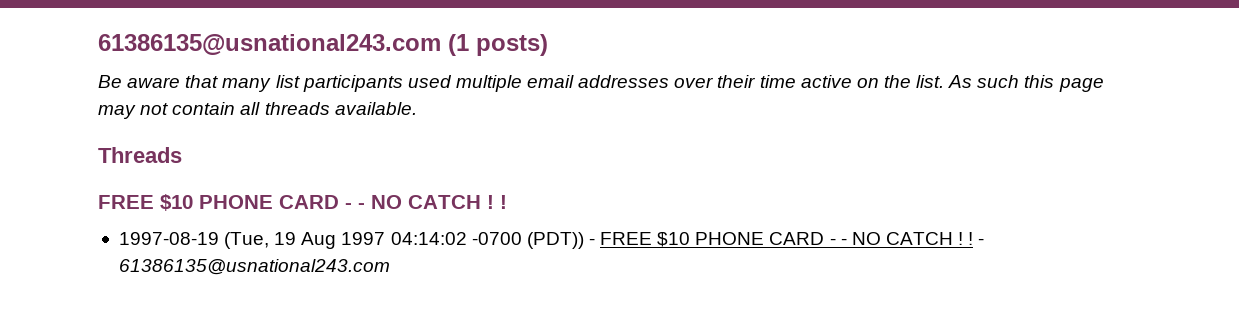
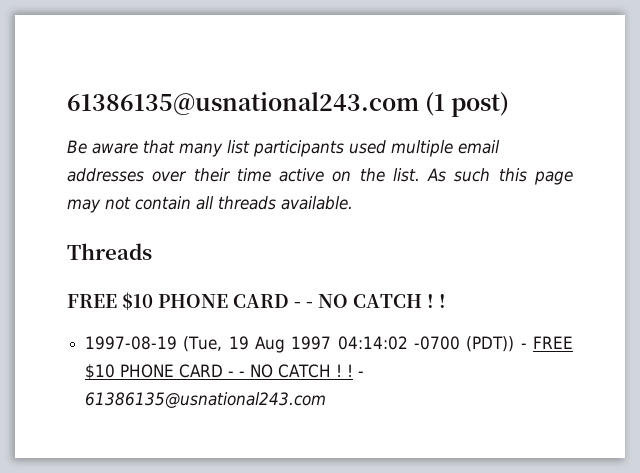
[476,34,548,56] posts) -> [451,92,510,117] post)

